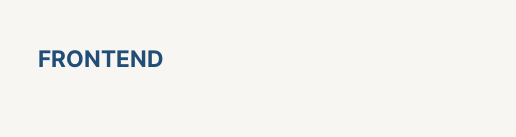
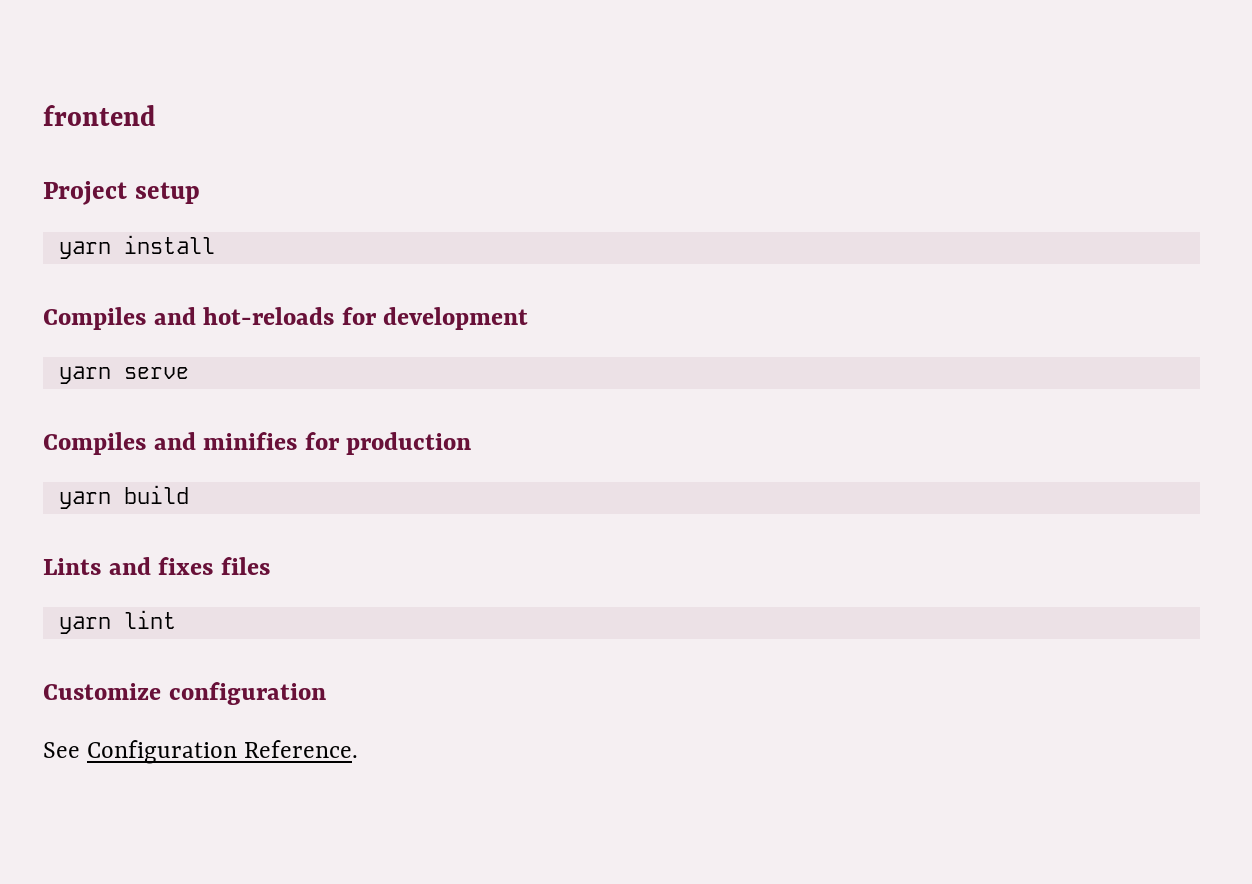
[38,50,163,68] FRONTEND -> [43,105,156,126] [43,181,200,205] [58,235,215,259] [43,307,529,330] [58,366,189,384] [43,432,472,455] [58,485,189,509] [43,557,270,575] [58,610,176,634] [43,682,326,705] [43,740,359,764] frontend // Project setup // yarn install // Compiles and hot-reloads for development // yarn serve // Compiles and minifies for production // yarn build // Lints and fixes files // yarn lint // Customize configuration // See Configuration Reference.

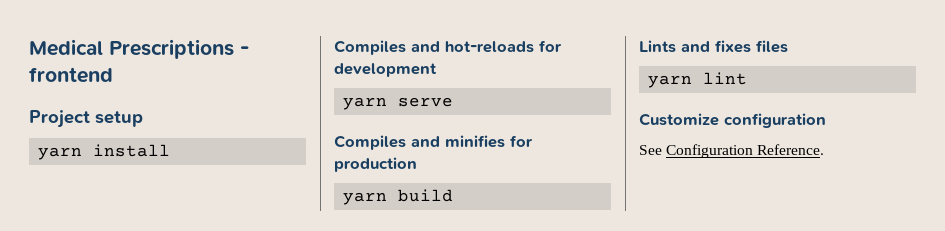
(43, 115) none -> [29,39,249,59] Medical Prescriptions -

